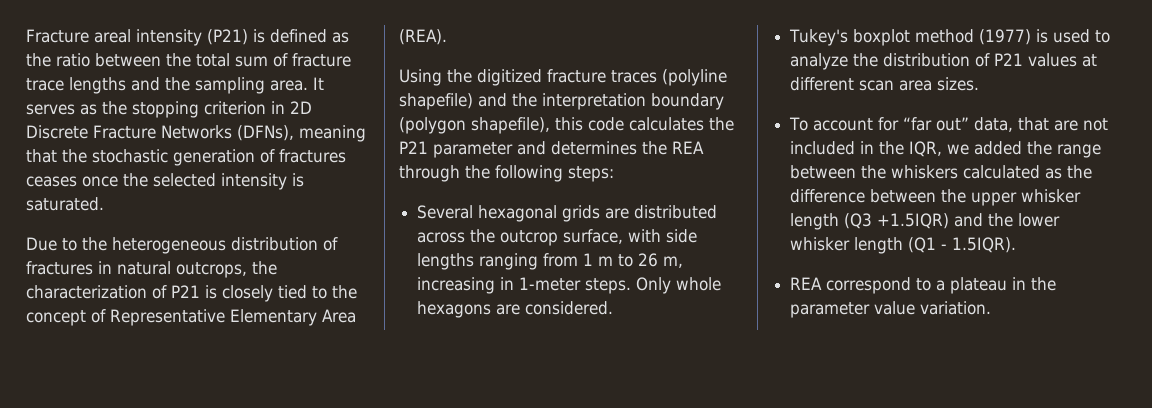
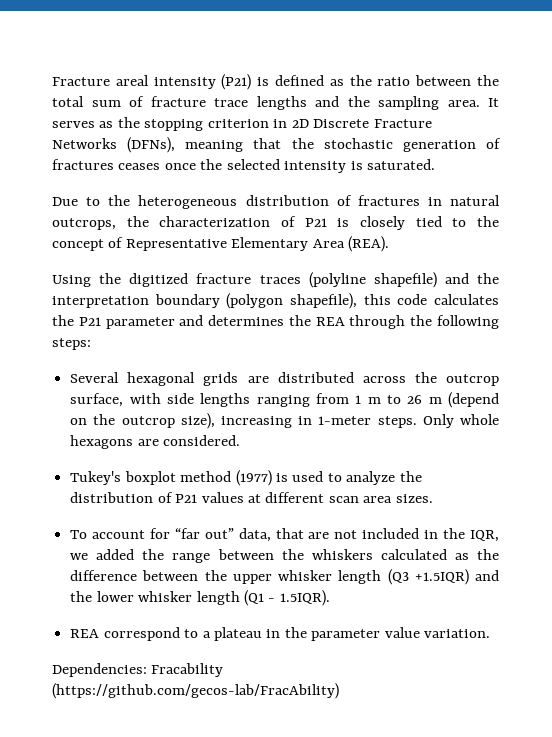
[663,256,684,268] m, -> [428,392,500,408] [70,413,215,429] m (depend on the outcrop size),
(992, 308) none -> [52,663,224,677] [52,683,339,699] // Dependencies: Fracability (https://github.com/gecos-lab/FracAbility)

